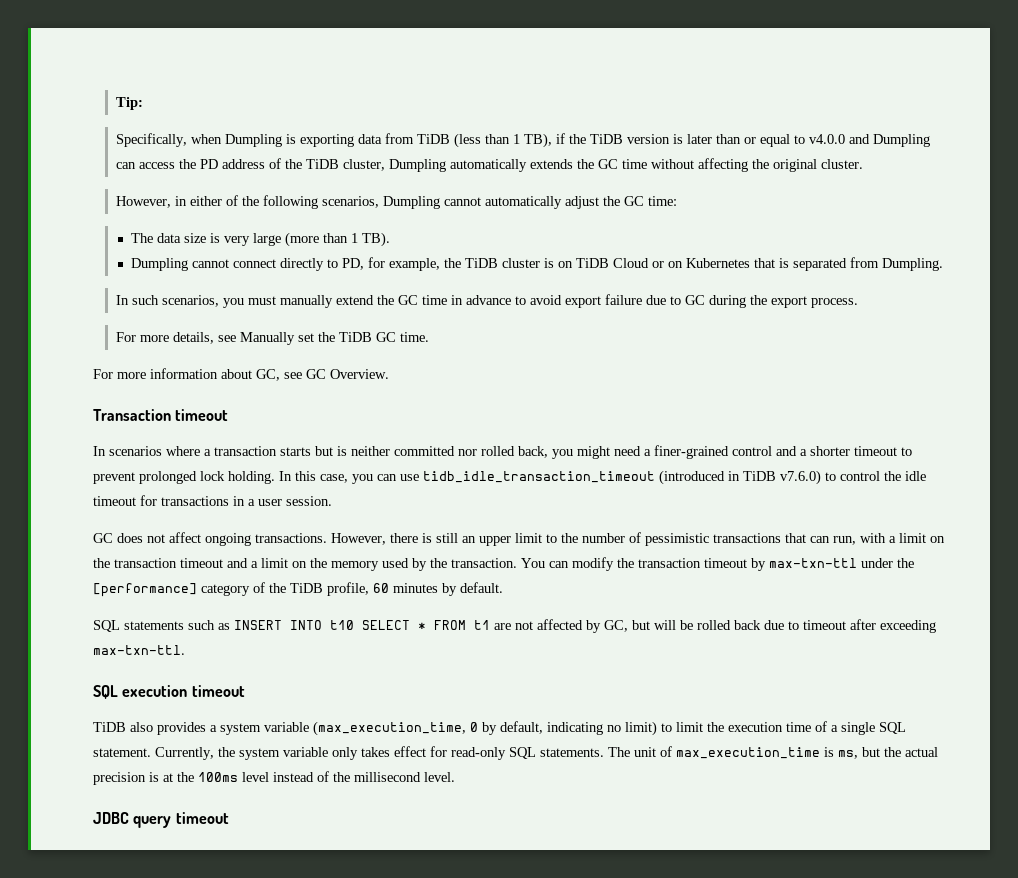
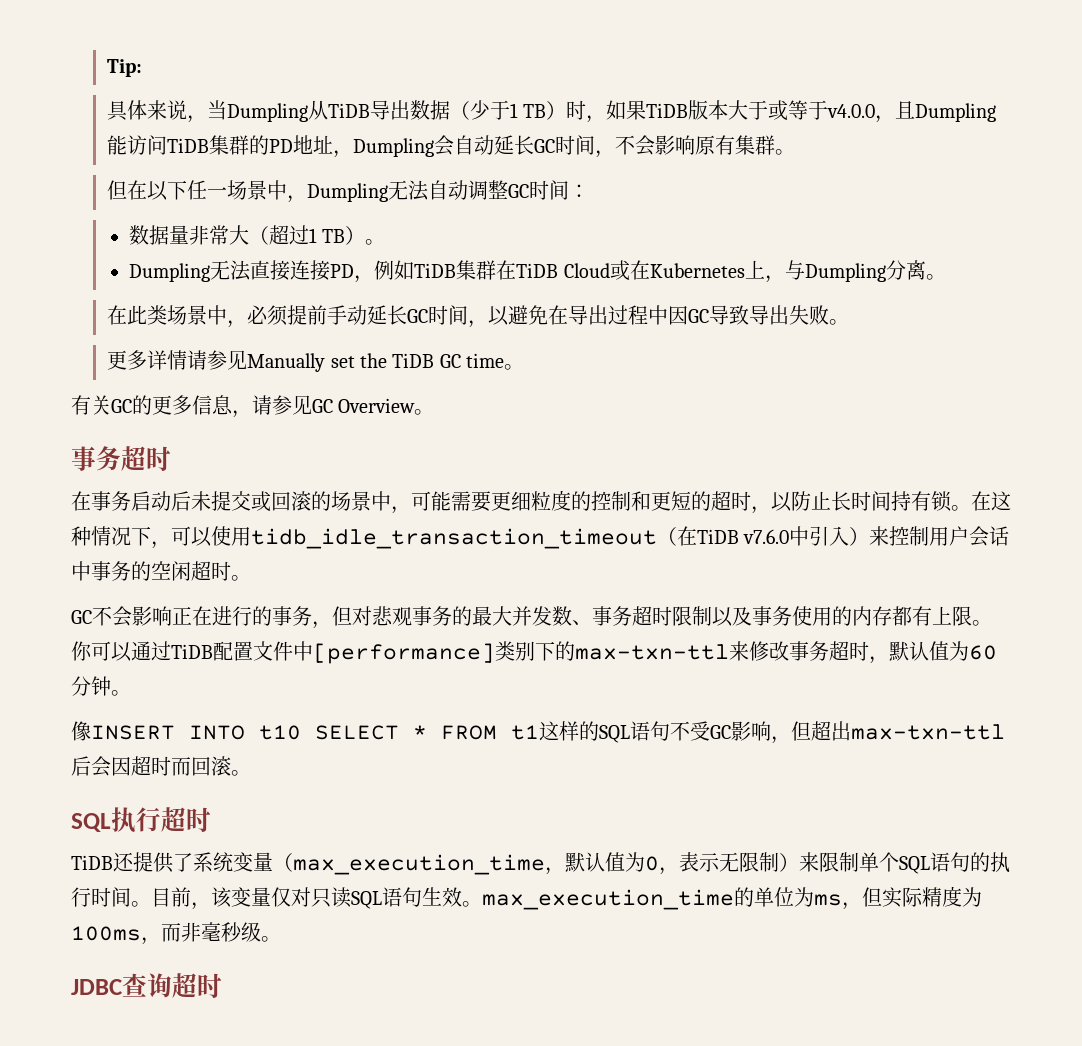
[115,133,930,148] [115,158,863,172] [115,195,677,209] [131,232,391,247] [131,257,944,271] [115,294,858,308] [115,332,236,344] Specifically, when Dumpling is exporting data from TiDB (less than 1 TB), if the TiDB version is later than or equal to v4.0.0 and Dumpling can access the PD address of the TiDB cluster, Dumpling automatically extends the GC time without affecting the original cluster. // However, in either of the following scenarios, Dumpling cannot automatically adjust the GC time: // The data size is very large (more than 1 TB). // Dumpling cannot connect directly to PD, for example, the TiDB cluster is on TiDB Cloud or on Kubernetes that is separated from Dumpling. // In such scenarios, you must manually extend the GC time in advance to avoid export failure due to GC during the export process. // For more details, see -> [107,100,996,123] [107,135,796,158] [107,180,590,203] [129,225,385,245] [129,260,946,283] [107,305,850,328] [107,350,248,370] 具体来说，当Dumpling从TiDB导出数据（少于1 TB）时，如果TiDB版本大于或等于v4.0.0，且Dumpling能访问TiDB集群的PD地址，Dumpling会自动延长GC时间，不会影响原有集群。 // 但在以下任一场景中，Dumpling无法自动调整GC时间： // 数据量非常大（超过1 TB）。 // Dumpling无法直接连接PD，例如TiDB集群在TiDB Cloud或在Kubernetes上，与Dumpling分离。 // 在此类场景中，必须提前手动延长GC时间，以避免在导出过程中因GC导致导出失败。 // 更多详情请参见
[399,332,429,342] [93,368,389,381] [93,409,229,421] [93,445,912,459] [93,470,926,485] [93,495,332,506] [93,532,945,546] [93,557,914,571] [93,582,503,597] [93,620,230,632] time. // For more information about GC, see GC Overview. // Transaction timeout // In scenarios where a transaction starts but is neither committed nor rolled back, you might need a finer-grained control and a shorter timeout to prevent prolonged lock holding. In this case, you can use tidb_idle_transaction_timeout (introduced in TiDB v7.6.0) to control the idle timeout for transactions in a user session. // GC does not affect ongoing transactions. However, there is still an upper limit to the number of pessimistic transactions that can run, with a limit on the transaction timeout and a limit on the memory used by the transaction. You can modify the transaction timeout by max-txn-ttl under the [performance] category of the TiDB profile, 60 minutes by default. // SQL statements such as -> [466,353,525,370] [71,395,435,418] [71,446,171,471] [71,490,1011,514] [71,526,1010,549] [71,561,251,581] [71,606,992,629] [71,641,997,664] [71,676,131,696] [71,721,91,741] time。 // 有关GC的更多信息，请参见GC Overview。 // 事务超时 // 在事务启动后未提交或回滚的场景中，可能需要更细粒度的控制和更短的超时，以防止长时间持有锁。在这种情况下，可以使用tidb_idle_transaction_timeout（在TiDB v7.6.0中引入）来控制用户会话中事务的空闲超时。 // GC不会影响正在进行的事务，但对悲观事务的最大并发数、事务超时限制以及事务使用的内存都有上限。你可以通过TiDB配置文件中[performance]类别下的max-txn-ttl来修改事务超时，默认值为60分钟。 // 像
[494,619,936,633] [93,645,185,655] [93,685,245,699] [93,721,906,736] [93,746,938,760] [93,771,455,785] are not affected by GC, but will be rolled back due to timeout after exceeding max-txn-ttl. // SQL execution timeout // TiDB also provides a system variable (max_execution_time, 0 by default, indicating no limit) to limit the execution time of a single SQL statement. Currently, the system variable only takes effect for read-only SQL statements. The unit of max_execution_time is ms, but the actual precision is at the 100ms level instead of the millisecond level. -> [539,721,1005,744] [71,756,251,777] [71,807,211,833] [71,852,1010,875] [71,886,982,910] [71,922,281,945] 这样的SQL语句不受GC影响，但超出max-txn-ttl后会因超时而回滚。 // SQL执行超时 // TiDB还提供了系统变量（max_execution_time，默认值为0，表示无限制）来限制单个SQL语句的执行时间。目前，该变量仅对只读SQL语句生效。max_execution_time的单位为ms，但实际精度为100ms，而非毫秒级。
[133,812,229,828] query timeout -> [122,973,222,998] 查询超时

